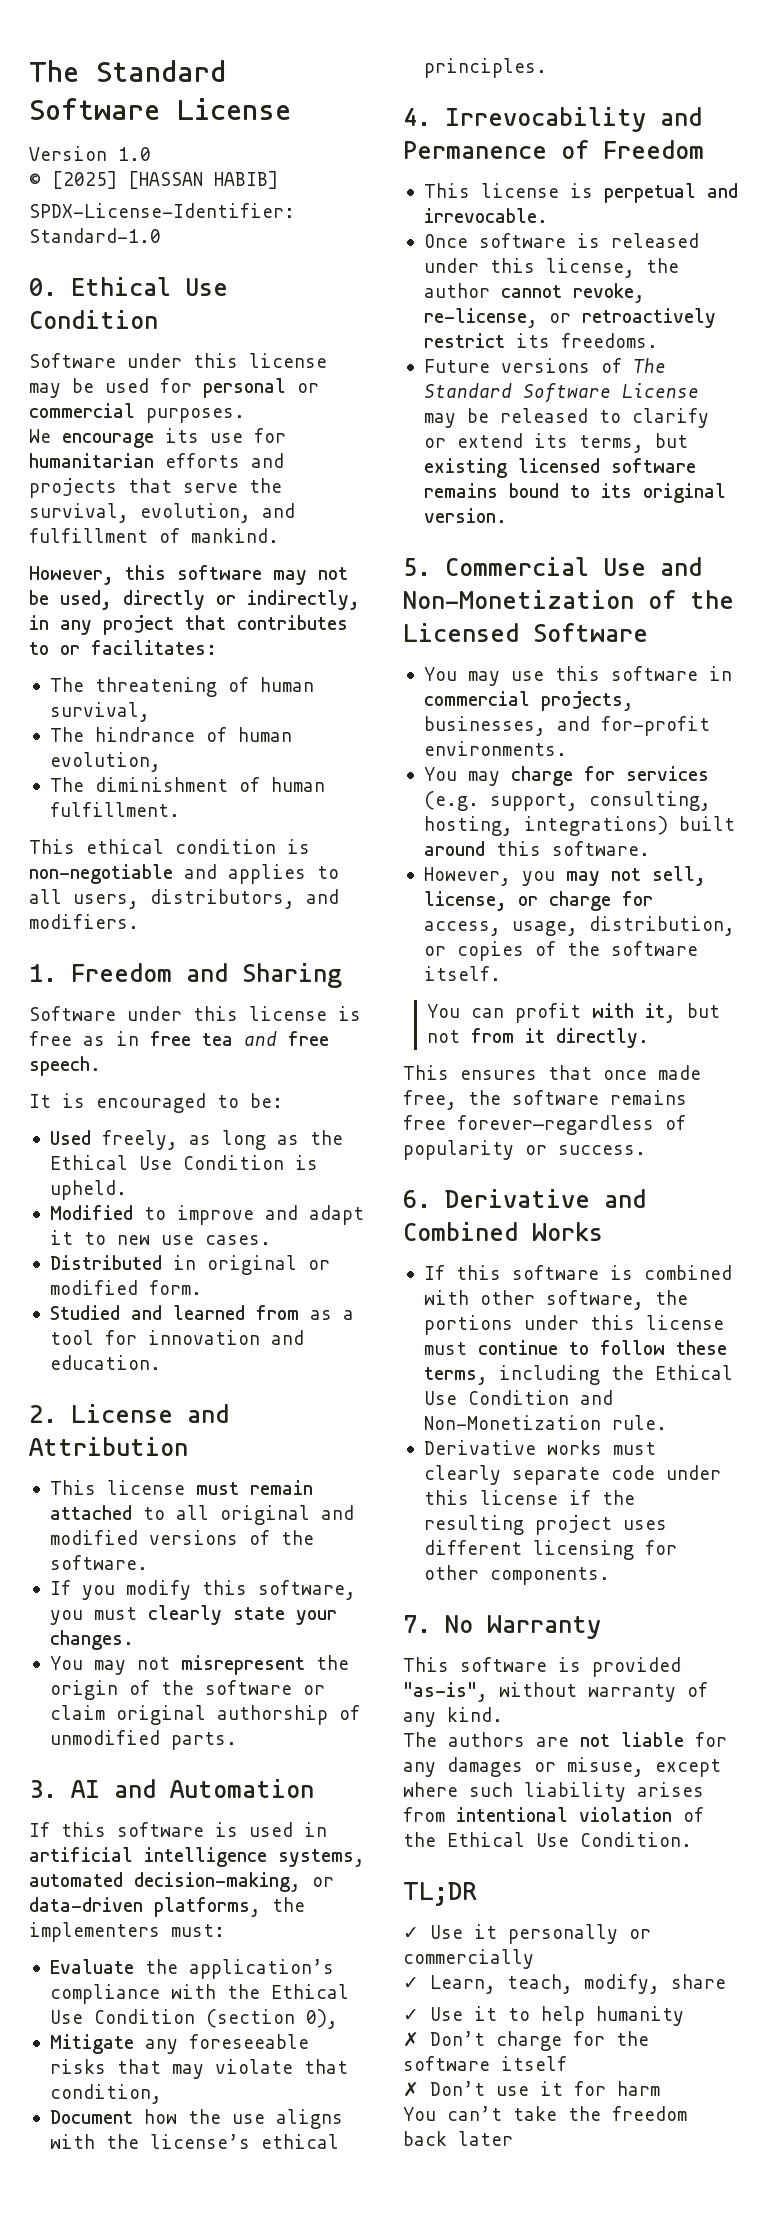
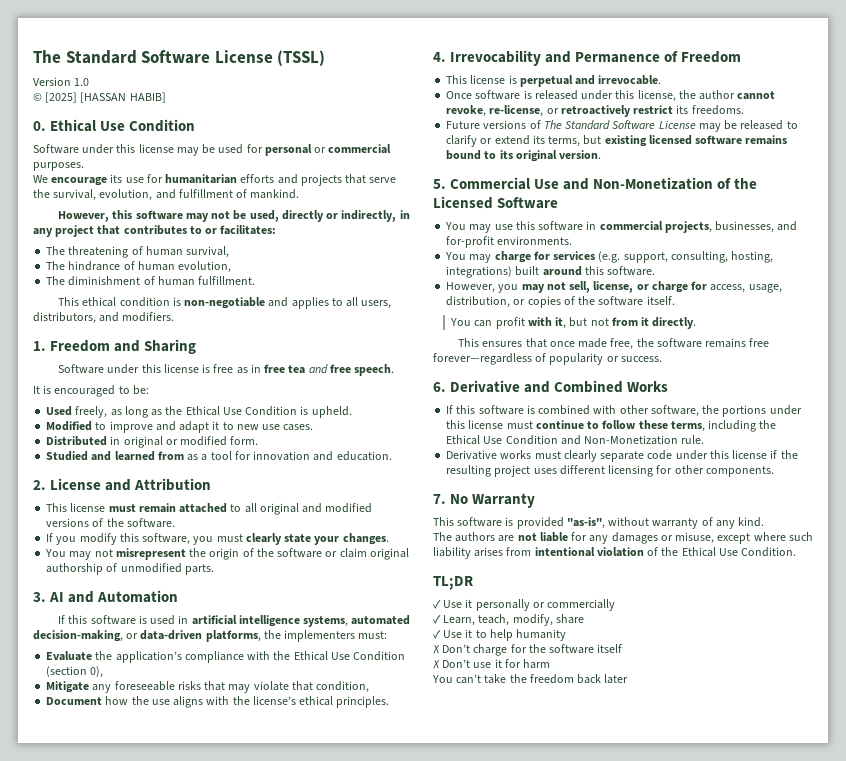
[29,60,226,82] [29,98,291,120] The Standard Software License -> [33,50,326,66] The Standard Software License (TSSL)
[29,203,295,218] [29,228,161,243] // SPDX-License-Identifier: Standard-1.0 -> (166, 97) none

